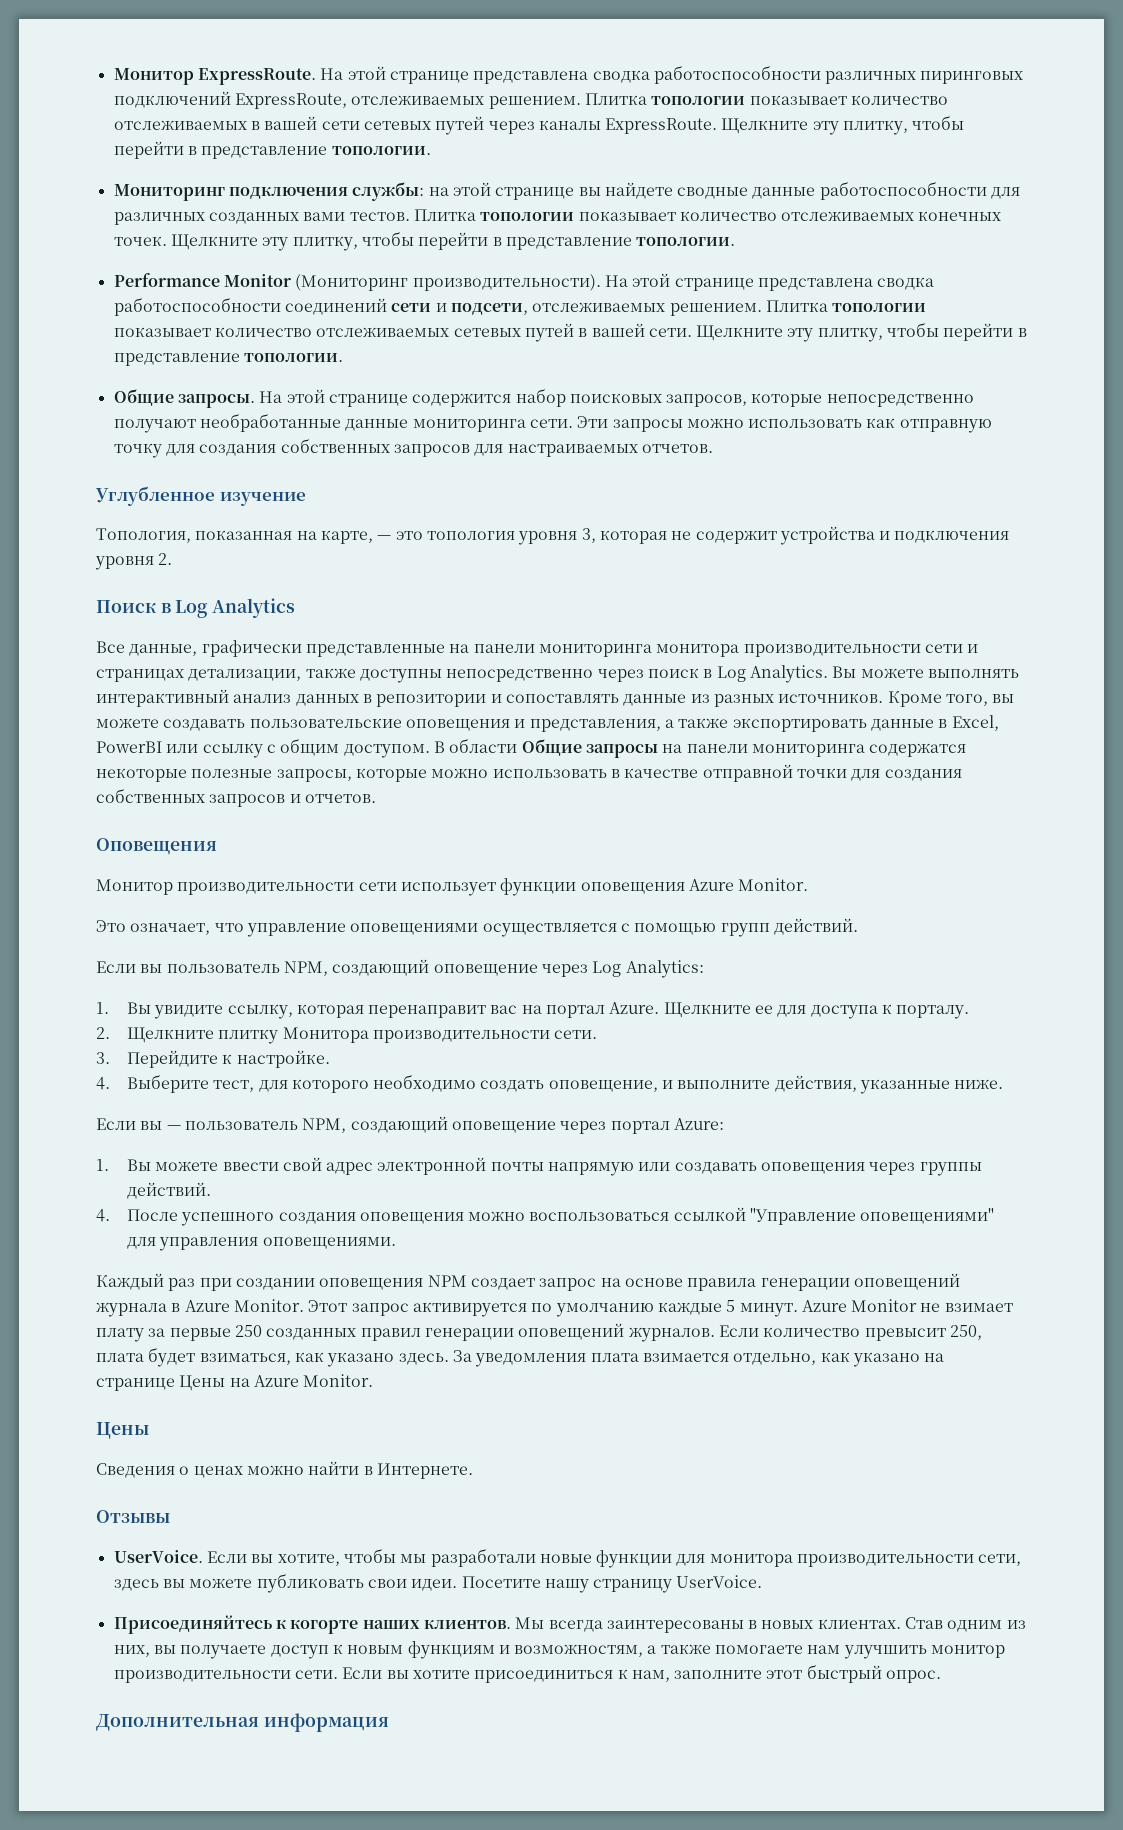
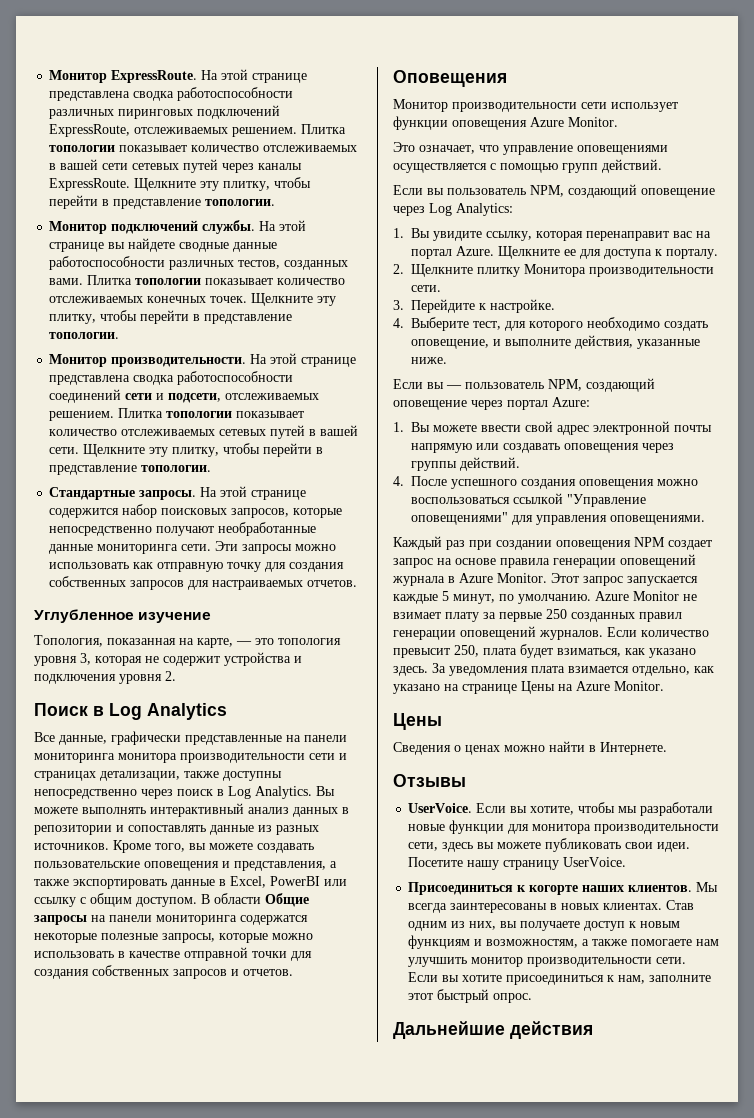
[113,182,449,201] Мониторинг подключения службы: на -> [49,220,277,234] Монитор подключений службы. На
[991,187,1021,199] [113,212,410,225] для различных созданных вами тестов. -> [169,260,349,270] [49,278,84,285] различных тестов, созданных вами.
[113,273,601,291] Performance Monitor (Мониторинг производительности). -> [49,354,247,367] Монитор производительности.
[113,389,174,406] Общие -> [49,487,136,500] Стандартные
[412,1300,798,1317] активируется по умолчанию каждые 5 минут. -> [627,576,698,586] [393,591,591,604] запускается каждые 5 минут, по умолчанию.
[113,1615,272,1634] Присоединяйтесь -> [408,882,514,895] Присоединиться
[96,1713,389,1732] Дополнительная информация -> [393,1021,593,1039] Дальнейшие действия

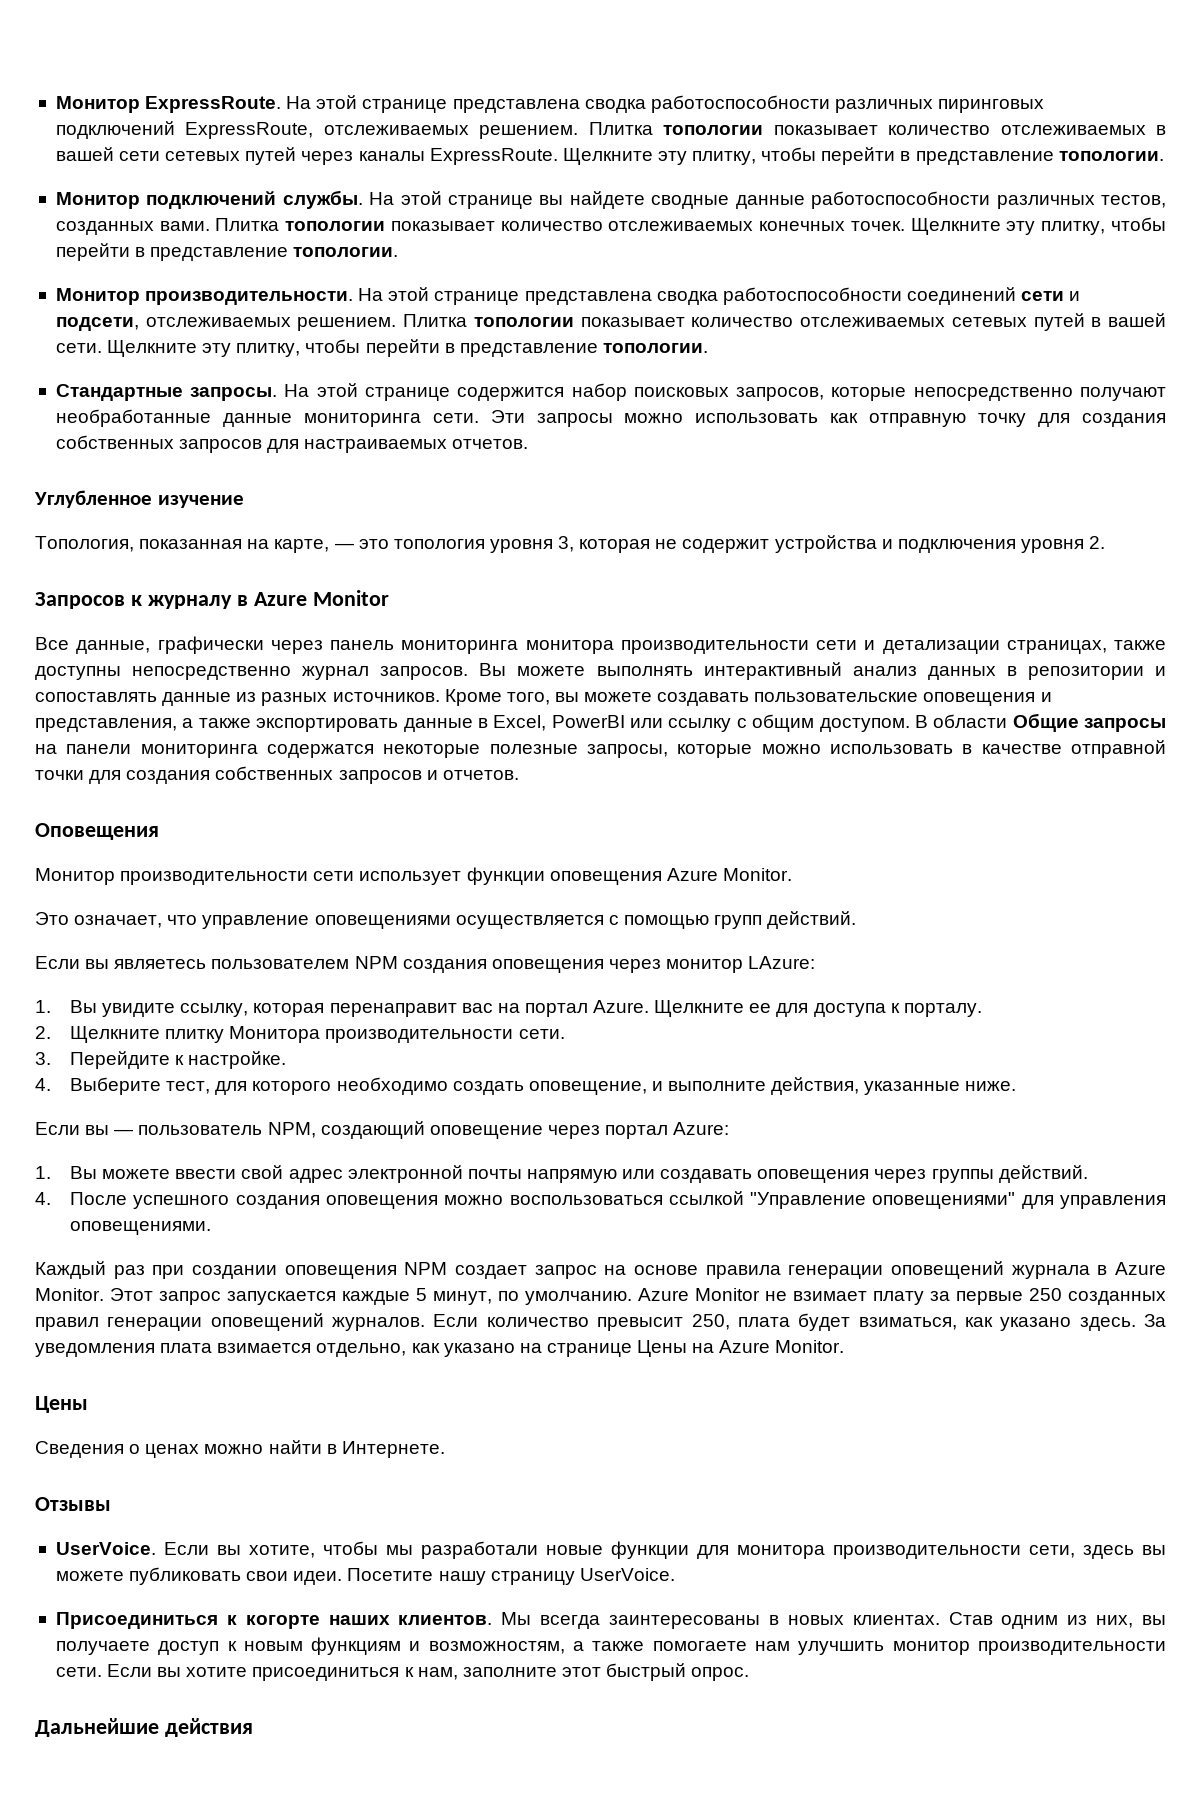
[34,703,227,720] Поиск в Log Analytics -> [35,590,389,609] Запросов к журналу в Azure Monitor
[185,735,347,745] представленные на панели -> [270,640,394,654] через панель
[34,771,180,781] страницах детализации, -> [882,640,1107,654] детализации страницах,
[141,786,312,799] через поиск в Log Analytics. -> [302,666,469,680] журнал запросов.
[447,184,715,198] [393,203,513,216] пользователь NPM, создающий оповещение через Log Analytics: -> [114,956,816,973] являетесь пользователем NPM создания оповещения через монитор LAzure:

